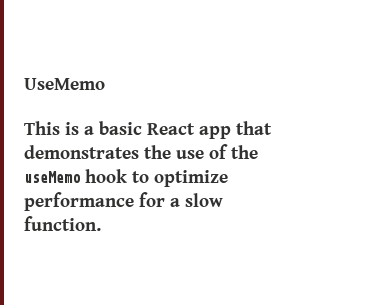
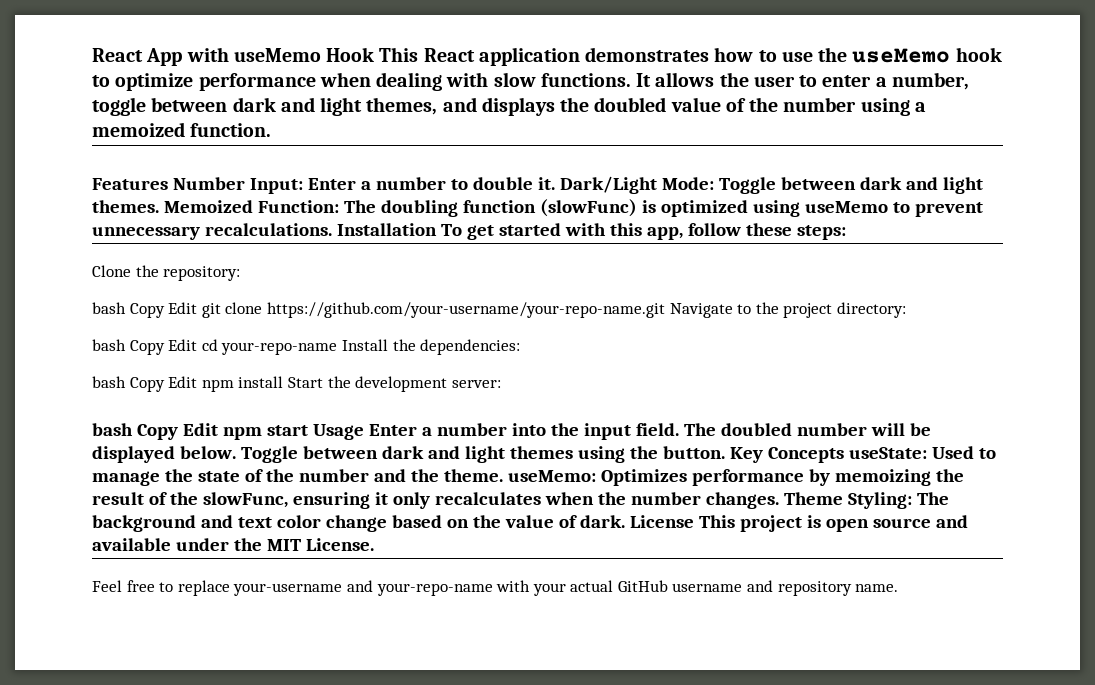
[24,78,105,90] [24,121,272,139] [24,144,228,159] UseMemo // This is a basic React app that demonstrates the use of -> [92,47,813,66] React App with useMemo Hook This React application demonstrates how to use
[139,192,223,207] [24,216,101,231] for a slow function. -> [319,72,969,91] [92,97,926,116] [92,122,272,137] [92,176,983,194] [92,199,983,217] [92,223,846,240] [92,265,241,281] [92,302,906,318] [92,339,521,355] [92,376,501,392] [92,423,931,440] [92,446,996,463] [92,469,964,486] [92,492,949,509] [92,515,968,532] [92,538,374,551] [92,580,899,596] when dealing with slow functions. It allows the user to enter a number, toggle between dark and light themes, and displays the doubled value of the number using a memoized function. // Features Number Input: Enter a number to double it. Dark/Light Mode: Toggle between dark and light themes. Memoized Function: The doubling function (slowFunc) is optimized using useMemo to prevent unnecessary recalculations. Installation To get started with this app, follow these steps: // Clone the repository: // bash Copy Edit git clone https://github.com/your-username/your-repo-name.git Navigate to the project directory: // bash Copy Edit cd your-repo-name Install the dependencies: // bash Copy Edit npm install Start the development server: // bash Copy Edit npm start Usage Enter a number into the input field. The doubled number will be displayed below. Toggle between dark and light themes using the button. Key Concepts useState: Used to manage the state of the number and the theme. useMemo: Optimizes performance by memoizing the result of the slowFunc, ensuring it only recalculates when the number changes. Theme Styling: The background and text color change based on the value of dark. License This project is open source and available under the MIT License. // Feel free to replace your-username and your-repo-name with your actual GitHub username and repository name.

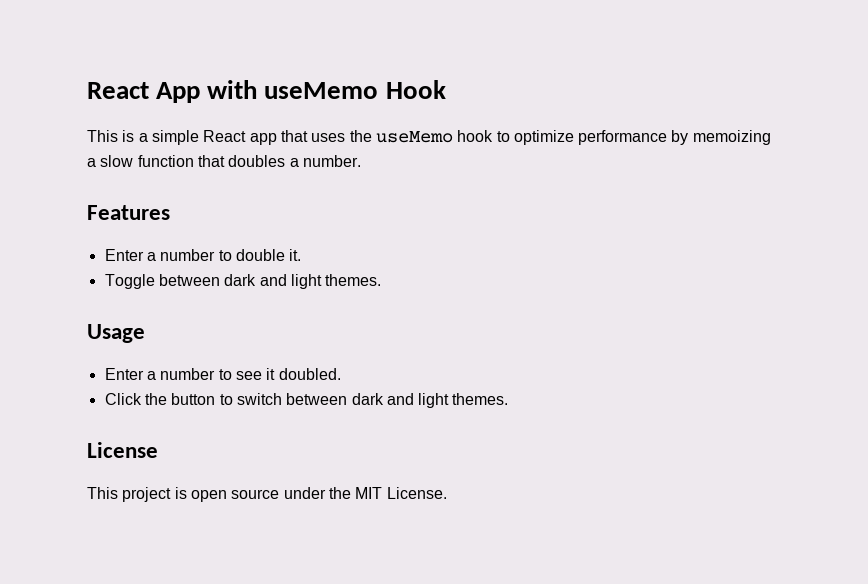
[379,47,813,66] This React application demonstrates how to use -> [87,130,346,145] // This is a simple React app that uses
[319,72,969,91] [92,97,926,116] [92,122,272,137] when dealing with slow functions. It allows the user to enter a number, toggle between dark and light themes, and displays the doubled value of the number using a memoized function. -> [671,130,771,145] [87,155,361,167] by memoizing a slow function that doubles a number.
[172,177,303,194] Number Input: -> (170, 212) //
[559,176,714,194] Dark/Light Mode: -> (302, 255) //
[163,199,983,217] [92,223,846,240] [92,265,241,281] [92,302,906,318] [92,339,521,355] [92,376,501,392] [92,423,931,440] [92,446,996,463] [92,469,964,486] [92,492,949,509] [92,515,625,532] Memoized Function: The doubling function (slowFunc) is optimized using useMemo to prevent unnecessary recalculations. Installation To get started with this app, follow these steps: // Clone the repository: // bash Copy Edit git clone https://github.com/your-username/your-repo-name.git Navigate to the project directory: // bash Copy Edit cd your-repo-name Install the dependencies: // bash Copy Edit npm install Start the development server: // bash Copy Edit npm start Usage Enter a number into the input field. The doubled number will be displayed below. Toggle between dark and light themes using the button. Key Concepts useState: Used to manage the state of the number and the theme. useMemo: Optimizes performance by memoizing the result of the slowFunc, ensuring it only recalculates when the number changes. Theme Styling: The background and text color change based on the value of dark. -> [87,324,145,343] [104,368,341,380] [104,393,509,408] // Usage // Enter a number to see it doubled. // Click the button to switch between dark and light themes. //
(694, 521) none -> (158, 450) //
[935,515,968,528] [92,538,171,551] and available -> (280, 494) none
[92,580,899,596] // Feel free to replace your-username and your-repo-name with your actual GitHub username and repository name. -> (447, 493) none

